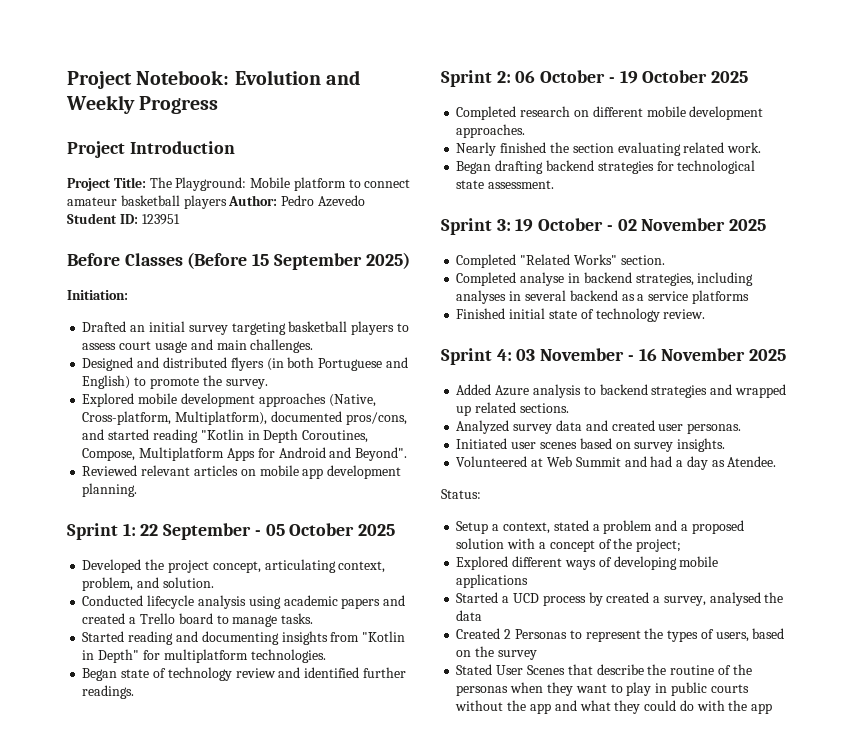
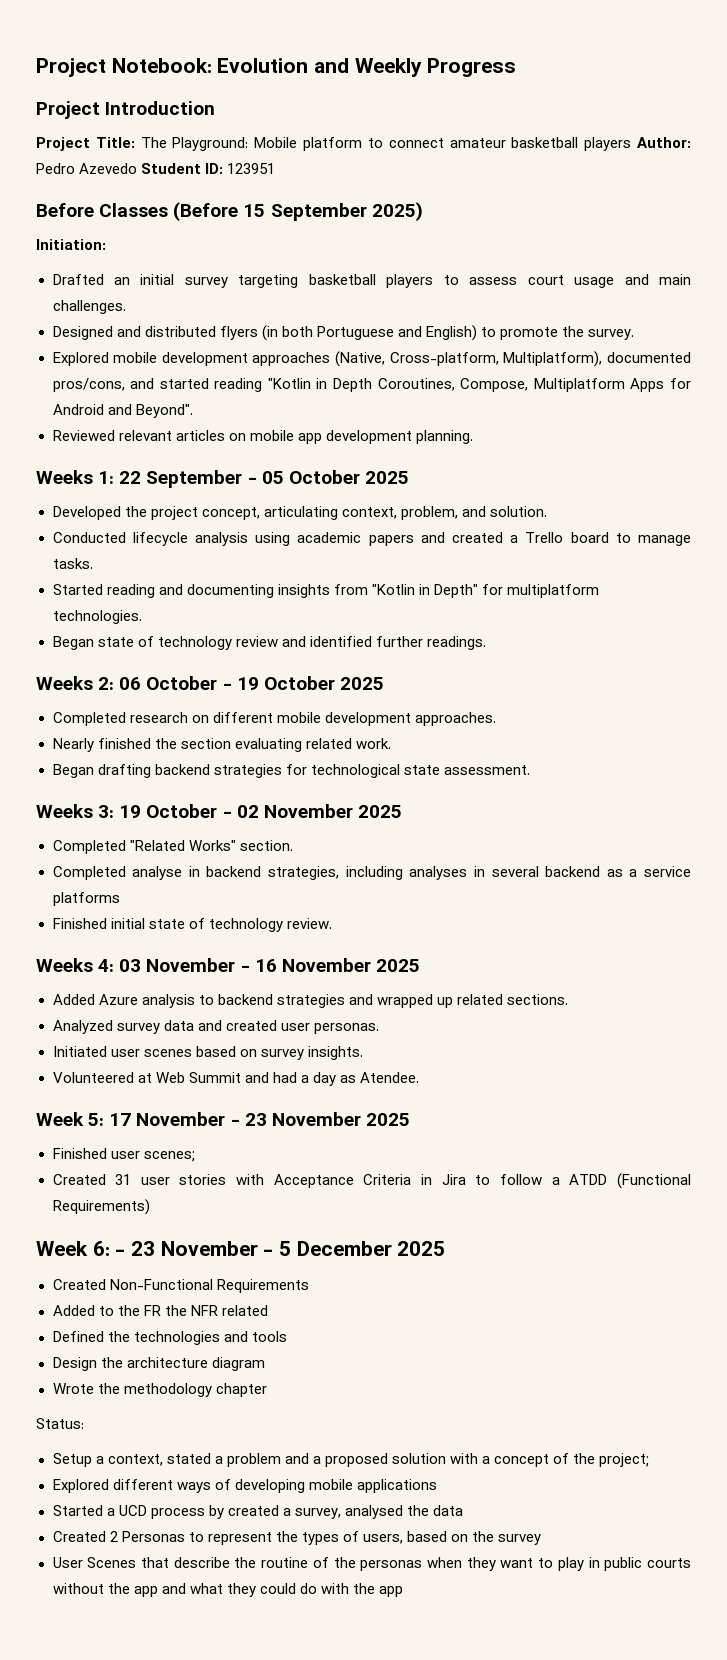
[67,523,118,540] Sprint -> [36,470,93,484] Weeks
[441,70,492,87] Sprint -> [36,676,93,690] Weeks
[441,218,492,235] Sprint -> [36,804,93,818] Weeks
[441,348,492,365] Sprint -> [36,958,93,972] Weeks
(777, 461) none -> [36,1112,410,1126] [52,1148,195,1162] [52,1173,691,1189] [52,1199,150,1215] [36,1241,446,1256] [52,1279,309,1293] [52,1305,268,1316] [52,1331,287,1345] [52,1357,265,1371] [52,1383,267,1397] // Week 5: 17 November - 23 November 2025 // Finished user scenes; // Created 31 user stories with Acceptance Criteria in Jira to follow a ATDD (Functional Requirements) // Week 6: - 23 November - 5 December 2025 // Created Non-Functional Requirements // Added to the FR the NFR related // Defined the technologies and tools // Design the architecture diagram // Wrote the methodology chapter
[456,664,493,675] Stated -> (542, 1539) none

